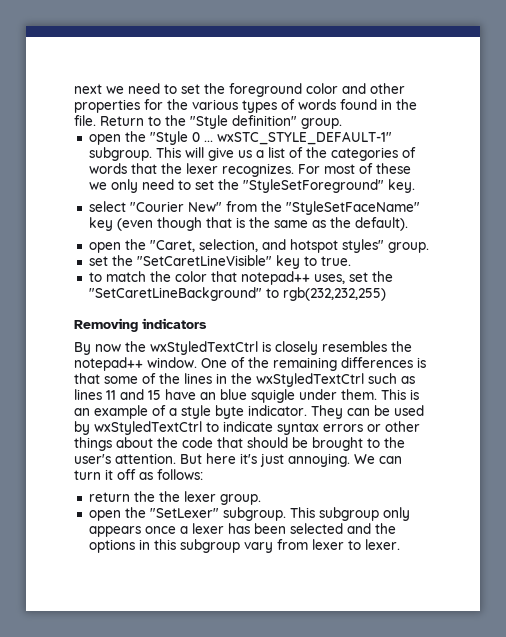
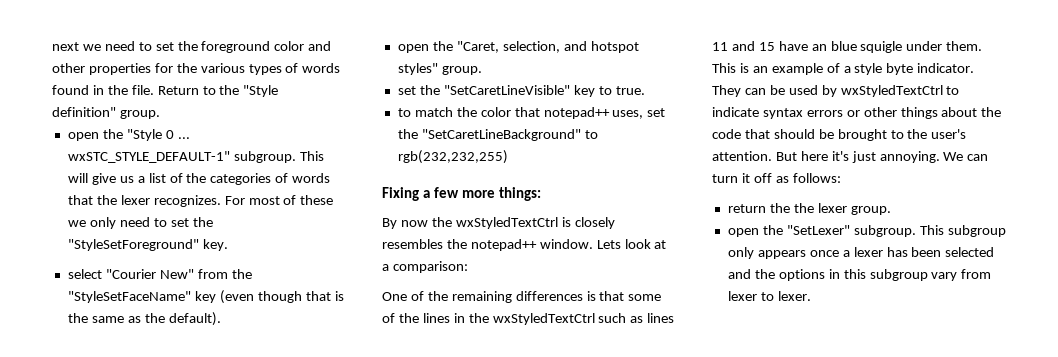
[74,318,207,332] Removing indicators -> [382,187,541,201] Fixing a few more things:
(197, 362) none -> [596,239,667,249] [382,261,468,273] Lets look at a comparison: //

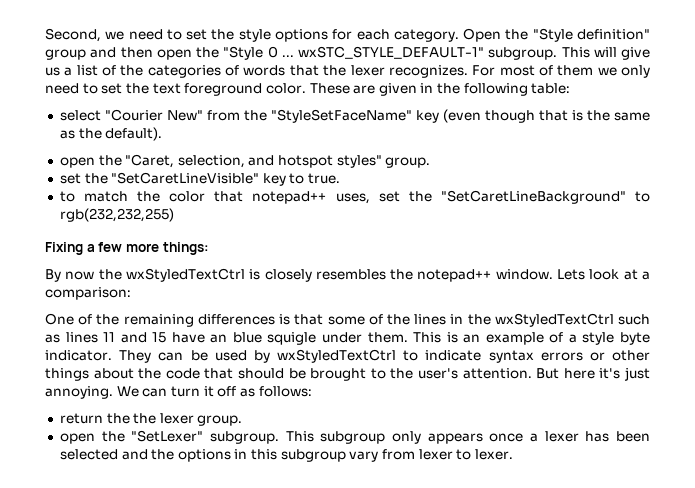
[52,42,79,51] next -> [45,28,101,42] Second,
[201,41,332,53] [52,63,341,75] [52,85,279,97] [52,107,160,119] foreground color and other properties for the various types of words found in the file. Return to the "Style definition" group. // -> [238,28,650,42] [45,47,153,60] style options for each category. Open the "Style definition" group and then
[300,195,334,205] these -> [557,65,594,76] them
[67,239,228,251] "StyleSetForeground" key. -> [152,83,571,96] text foreground color. These are given in the following table:

